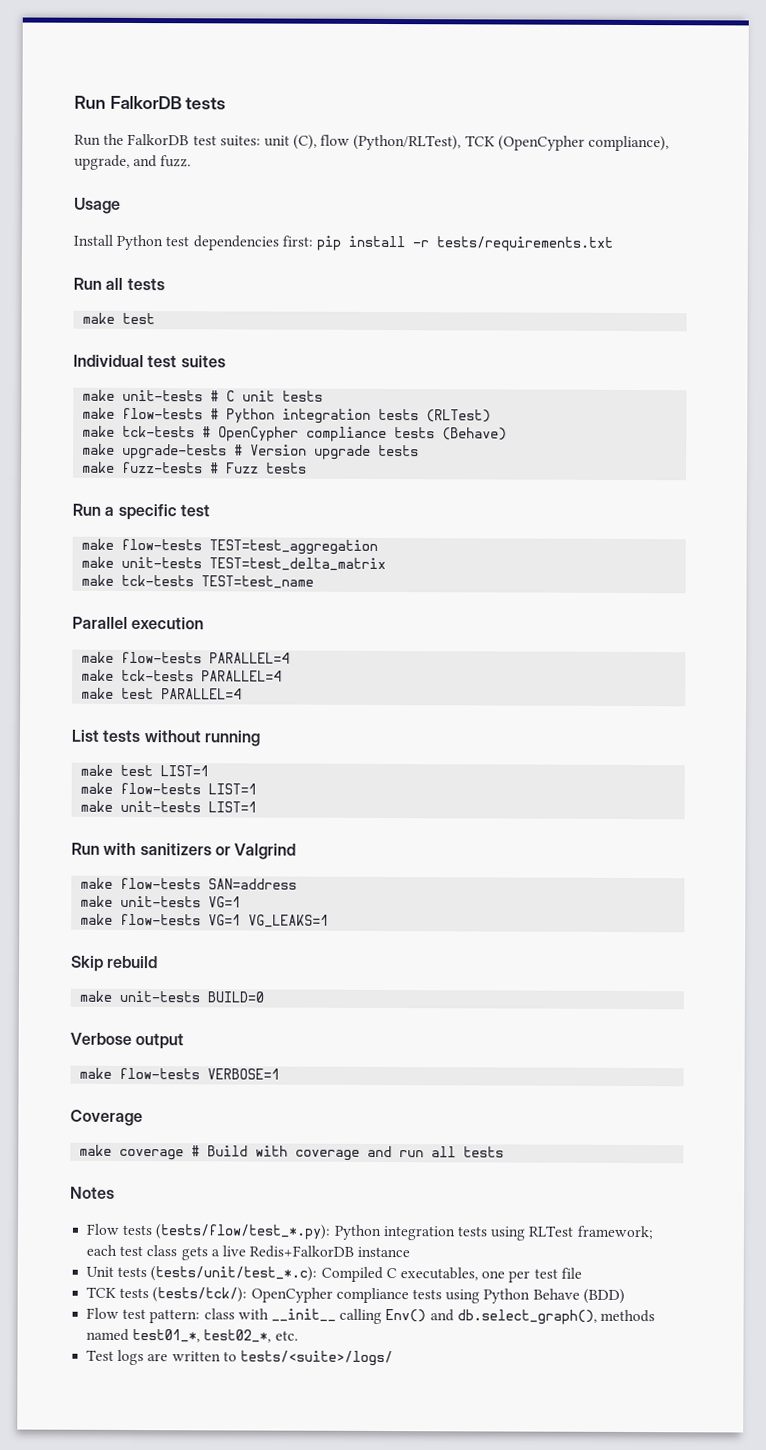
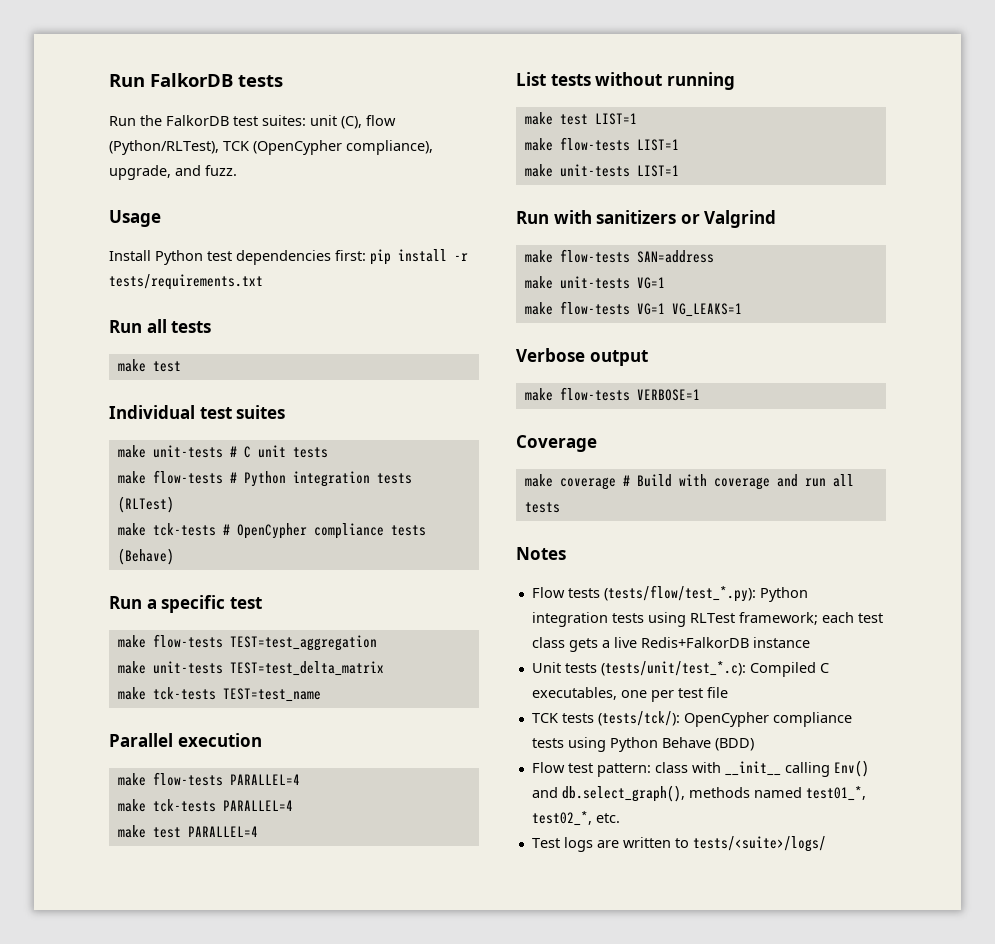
[82,443,420,460] [82,461,308,474] // make upgrade-tests # Version upgrade tests // make fuzz-tests # Fuzz tests -> (174, 556) none
[71,955,159,972] [79,990,265,1003] // Skip rebuild // make unit-tests BUILD=0 -> (742, 310) none

